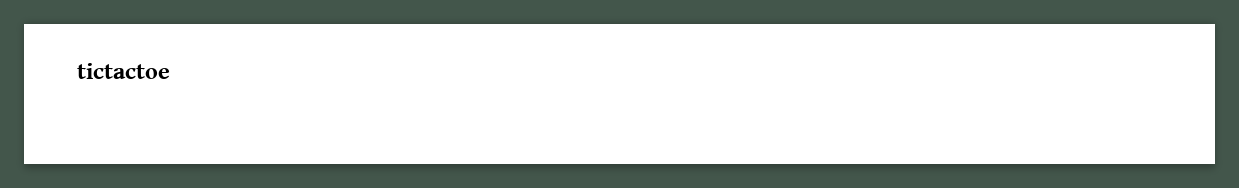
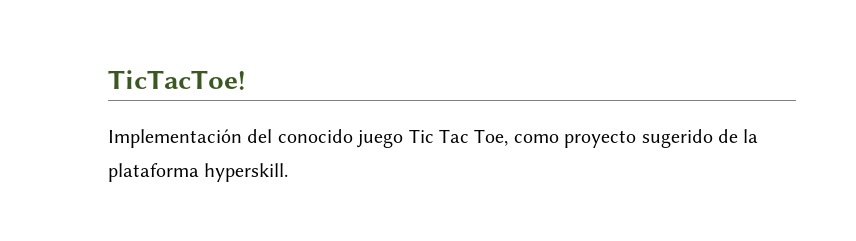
[77,63,170,79] tictactoe -> [108,70,246,90] [108,129,759,148] [108,163,289,182] TicTacToe! // Implementación del conocido juego Tic Tac Toe, como proyecto sugerido de la plataforma hyperskill.

